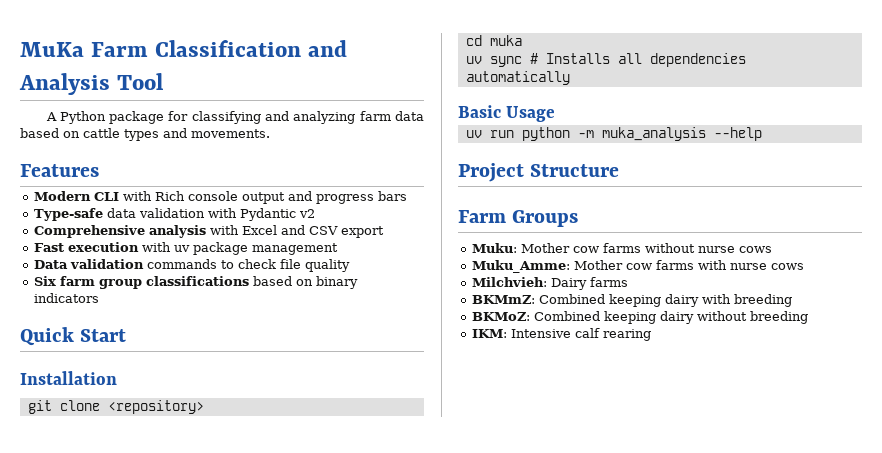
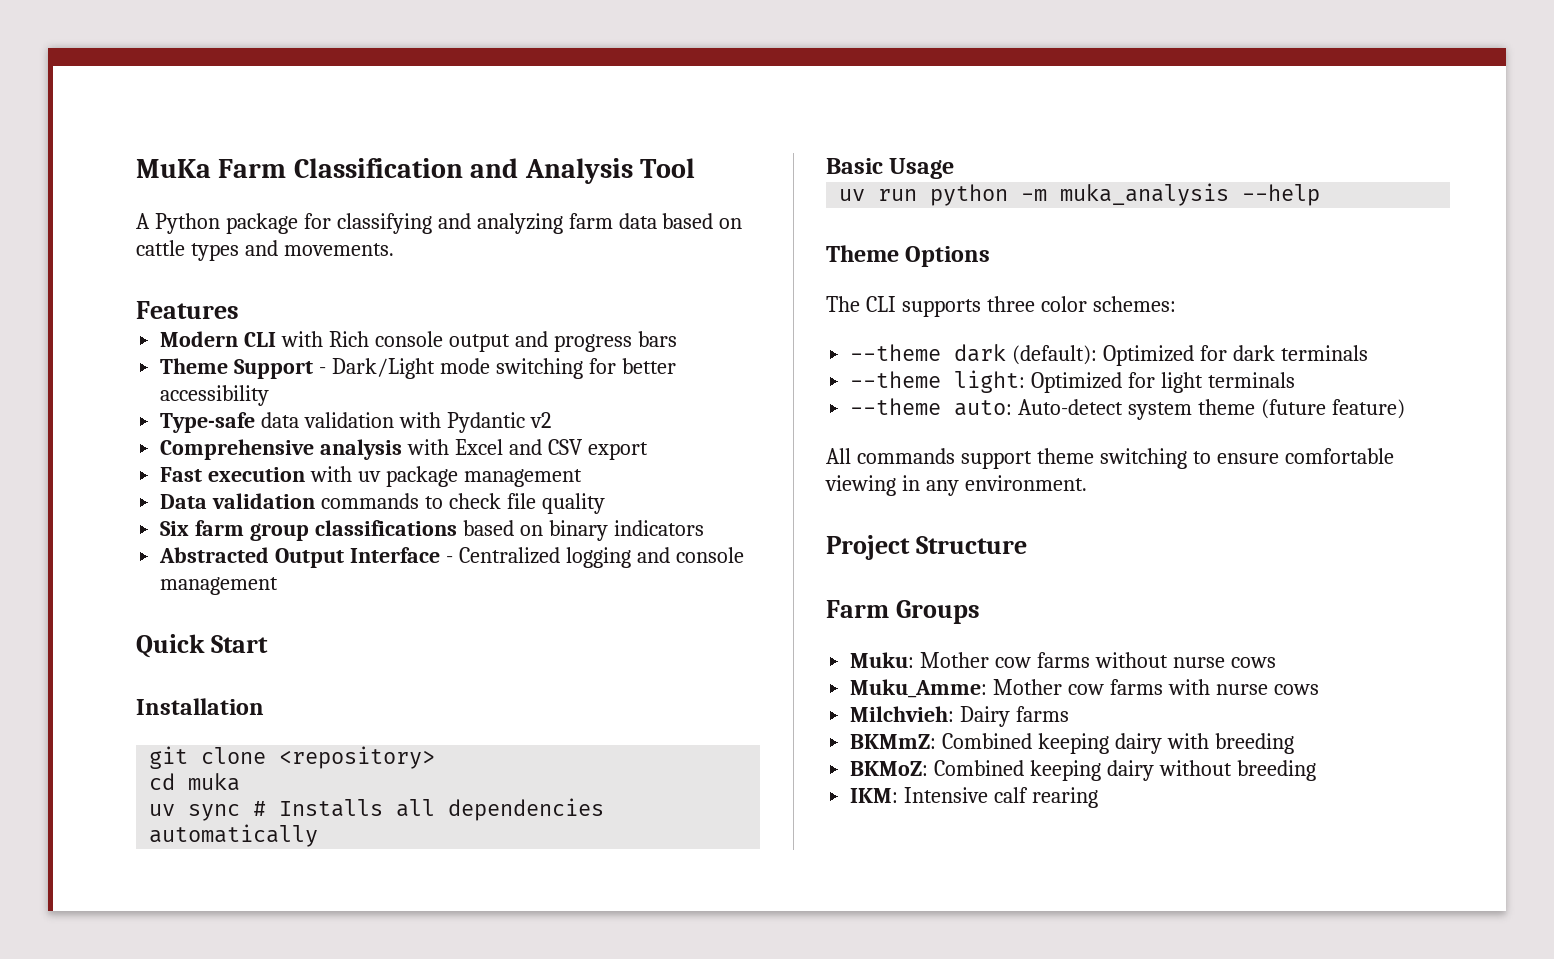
(408, 196) none -> [160,358,676,379] [160,385,270,406] // Theme Support - Dark/Light mode switching for better accessibility
(100, 298) none -> [159,547,744,568] [160,577,279,595] // Abstracted Output Interface - Centralized logging and console management
(762, 134) none -> [826,245,991,267] [826,296,1176,317] [850,344,1368,366] [850,370,1295,393] [850,398,1405,420] [826,448,1394,469] [825,475,1087,496] // Theme Options // The CLI supports three color schemes: // --theme dark (default): Optimized for dark terminals // --theme light: Optimized for light terminals // --theme auto: Auto-detect system theme (future feature) // All commands support theme switching to ensure comfortable viewing in any environment.

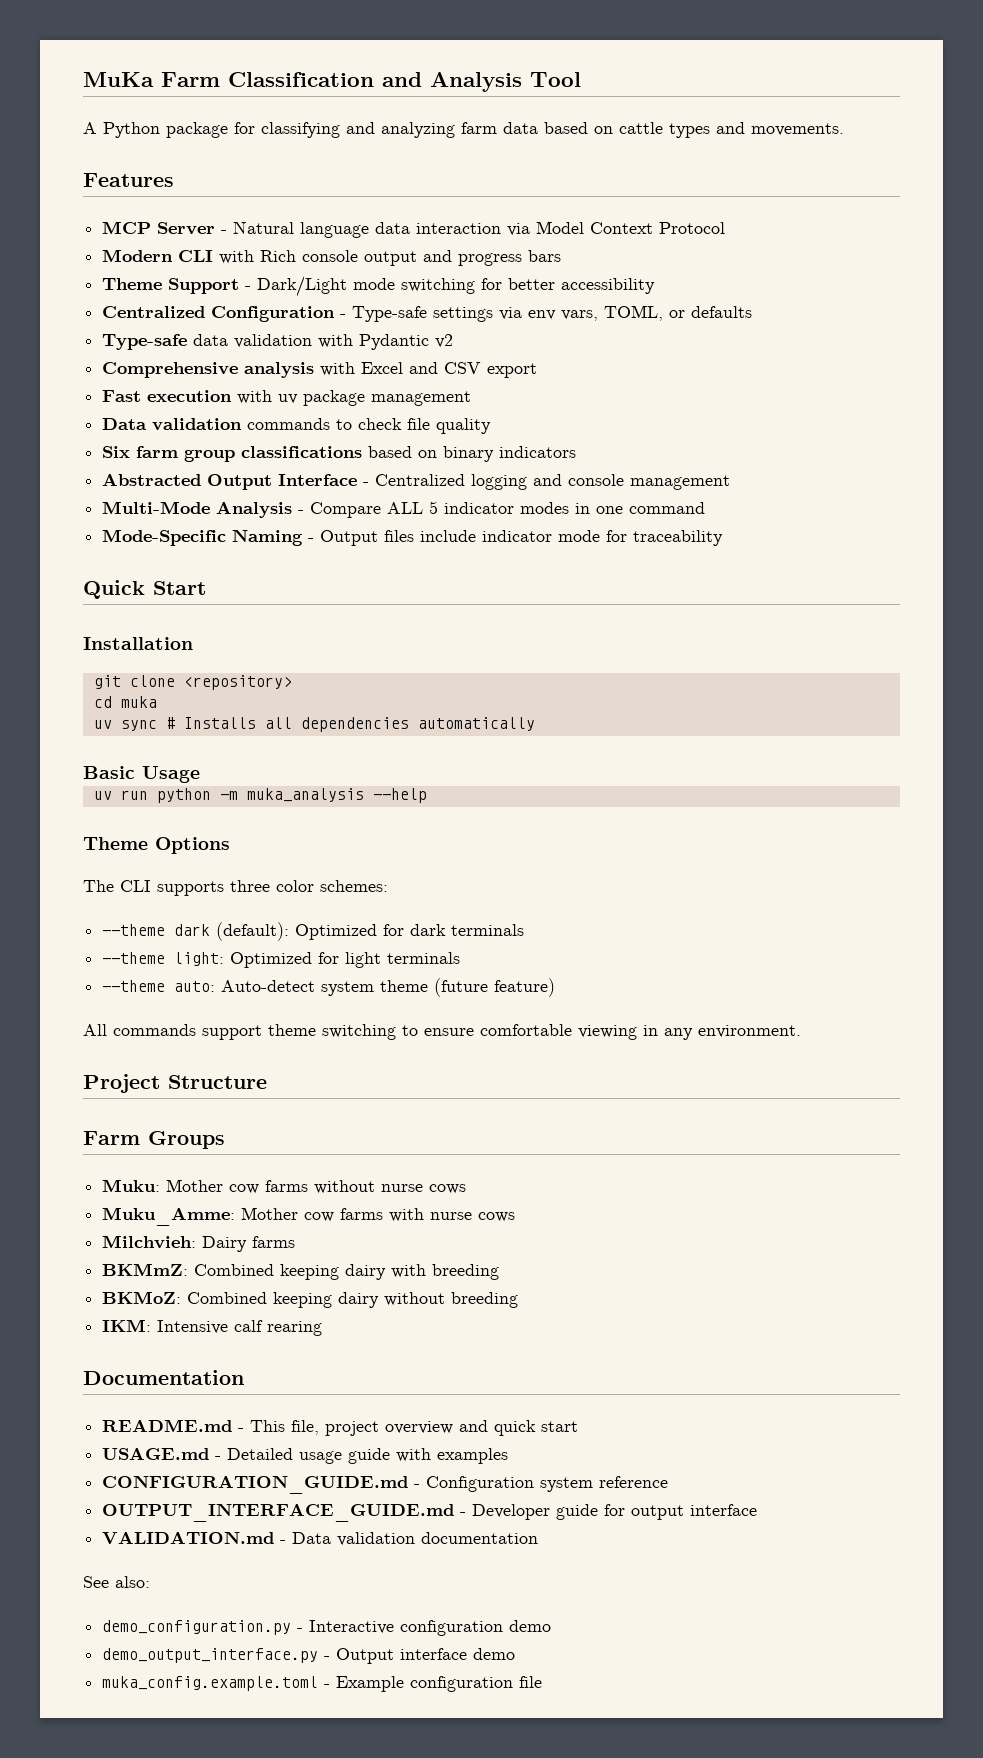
(239, 310) none -> [102,221,726,238] // MCP Server - Natural language data interaction via Model Context Protocol
(270, 395) none -> [102,305,753,322] // Centralized Configuration - Type-safe settings via env vars, TOML, or defaults
(279, 586) none -> [102,501,706,518] [102,529,724,546] // Multi-Mode Analysis - Compare ALL 5 indicator modes in one command // Mode-Specific Naming - Output files include indicator mode for traceability
(1099, 797) none -> [83,1370,244,1385] [102,1419,579,1436] [102,1447,509,1464] [102,1475,669,1494] [102,1503,758,1522] [102,1531,539,1546] [83,1576,150,1588] [102,1620,552,1636] [102,1648,516,1664] [102,1676,543,1692] // Documentation // README.md - This file, project overview and quick start // USAGE.md - Detailed usage guide with examples // CONFIGURATION_GUIDE.md - Configuration system reference // OUTPUT_INTERFACE_GUIDE.md - Developer guide for output interface // VALIDATION.md - Data validation documentation // See also: // demo_configuration.py - Interactive configuration demo // demo_output_interface.py - Output interface demo // muka_config.example.toml - Example configuration file

